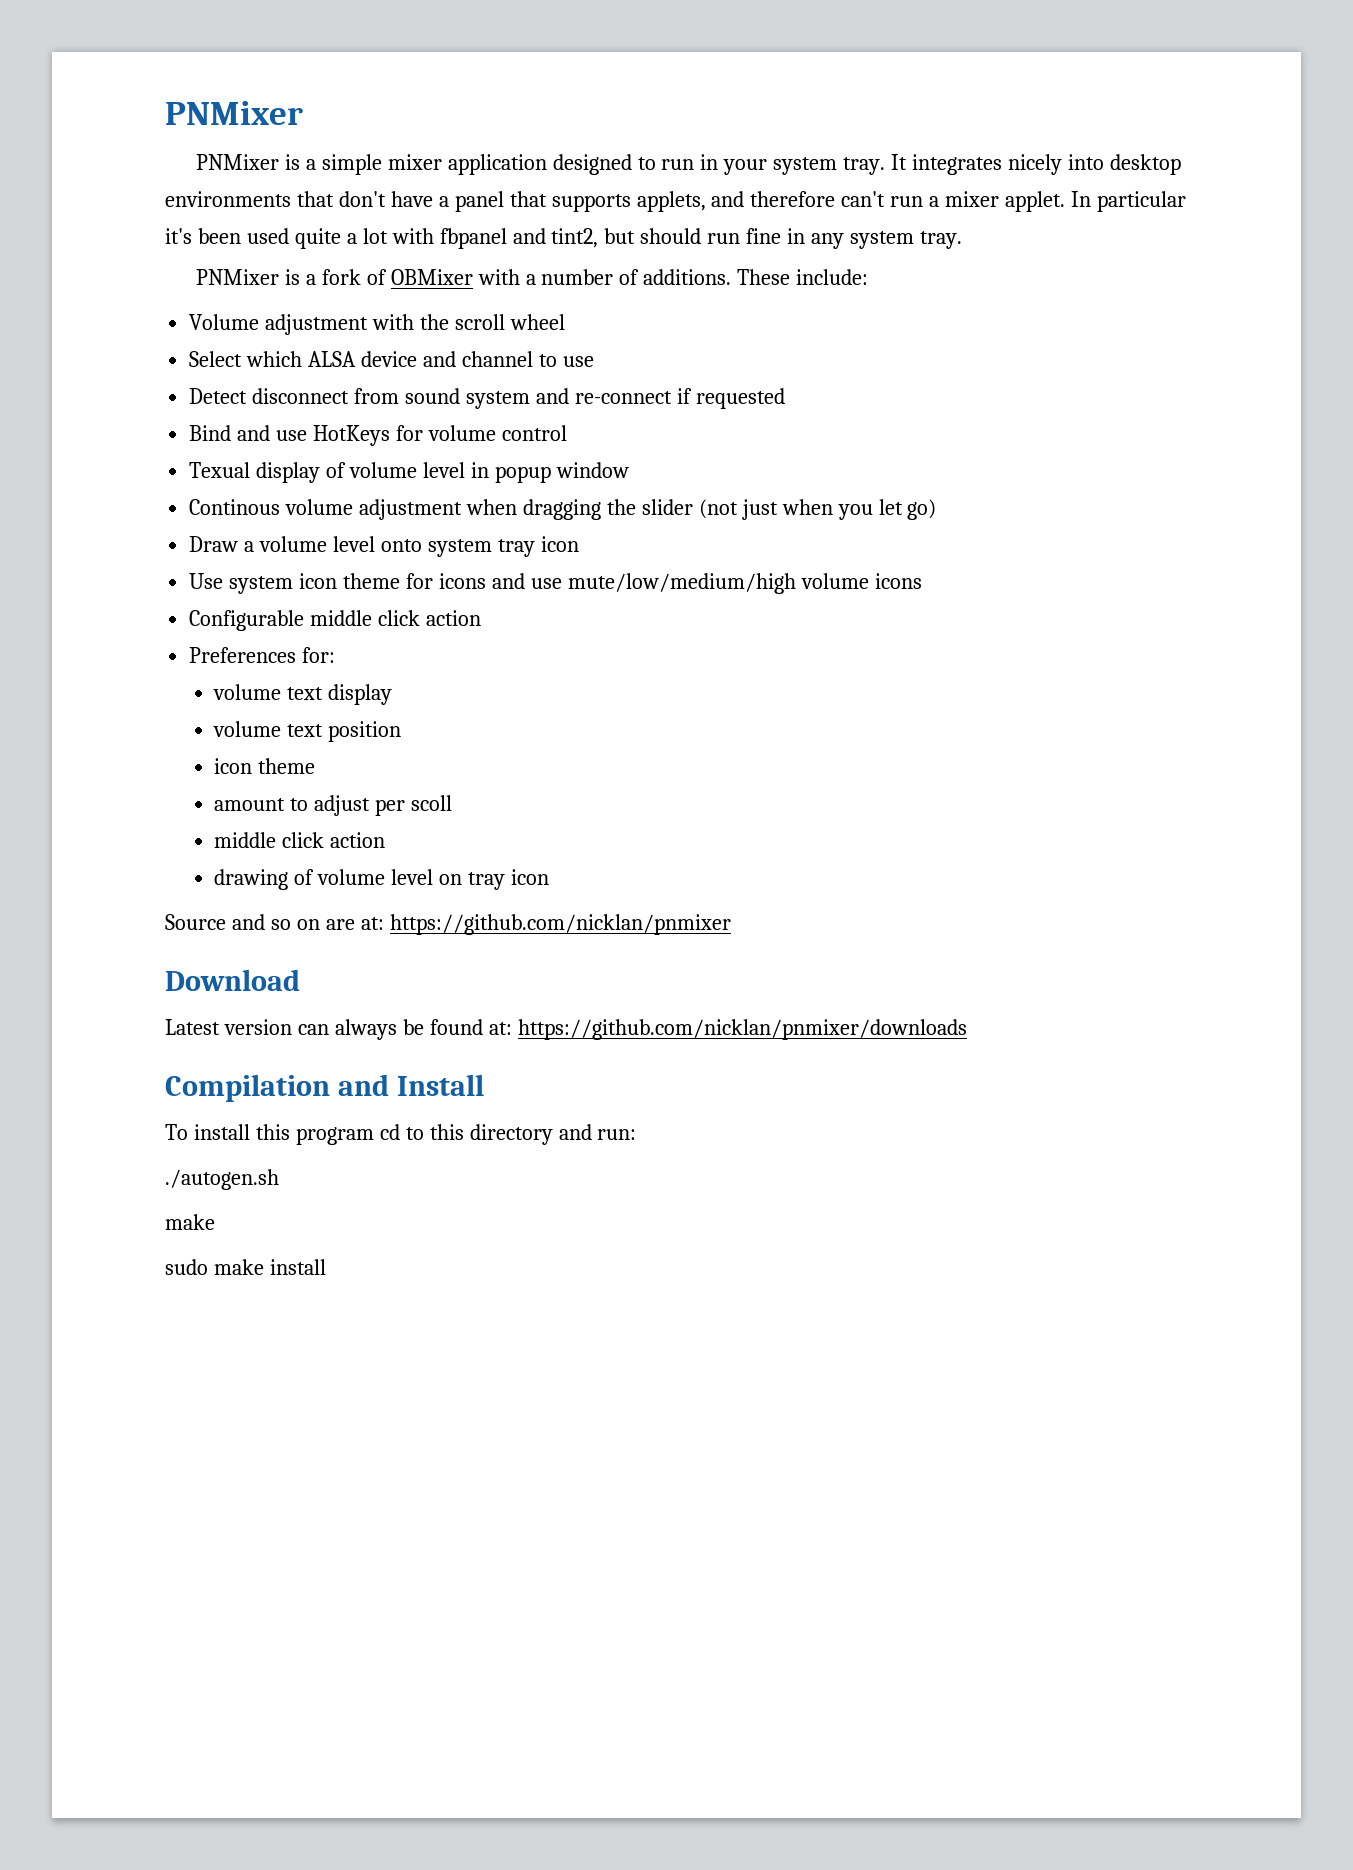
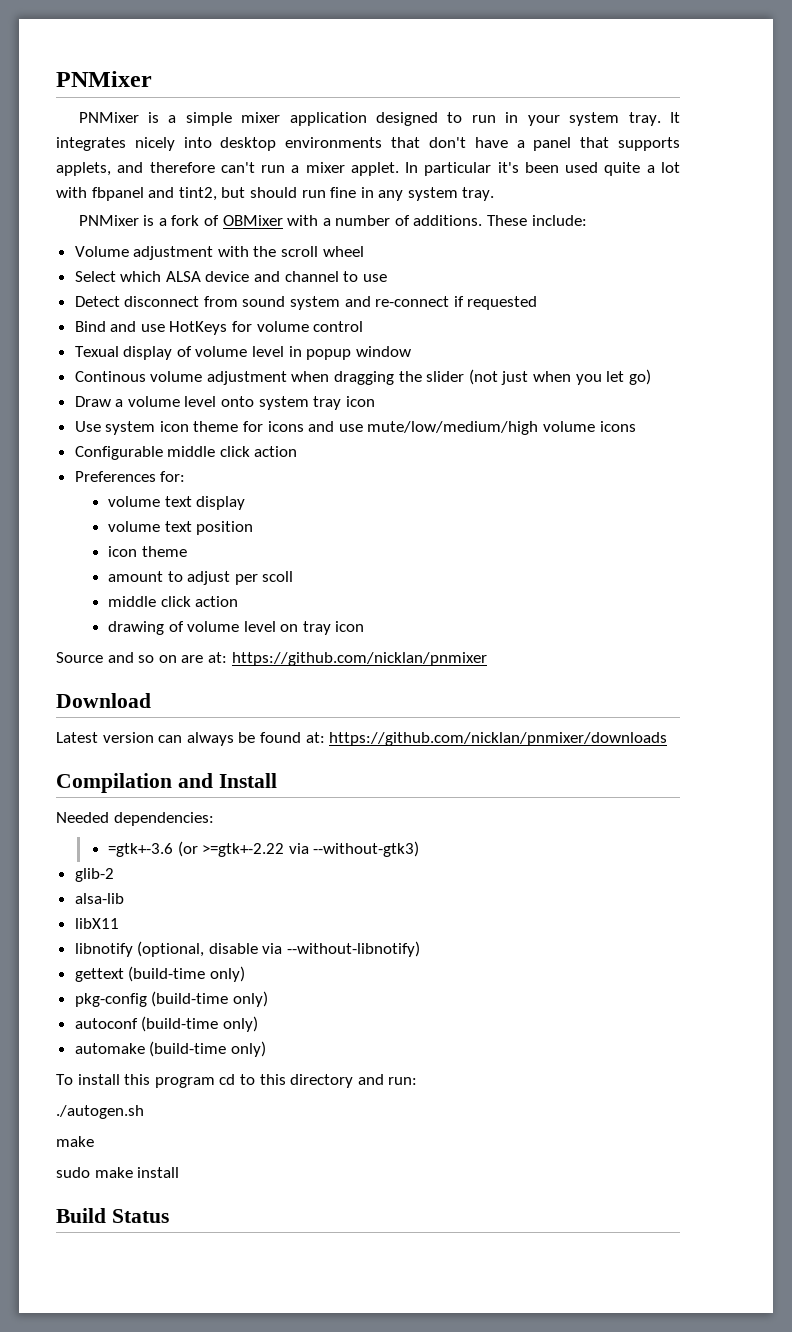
(484, 1085) none -> [56,812,214,826] [107,841,420,857] [74,868,114,882] [74,893,124,904] [74,918,119,929] [74,941,421,957] [74,966,245,982] [74,991,268,1007] [74,1016,258,1032] [74,1041,266,1057] // Needed dependencies: // =gtk+-3.6 (or >=gtk+-2.22 via --without-gtk3) // glib-2 // alsa-lib // libX11 // libnotify (optional, disable via --without-libnotify) // gettext (build-time only) // pkg-config (build-time only) // autoconf (build-time only) // automake (build-time only)
(326, 1267) none -> [56,1208,169,1223] // Build Status

